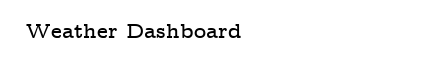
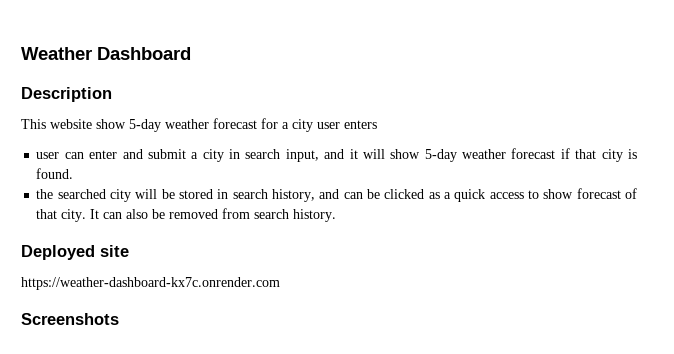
(242, 31) none -> [21,87,112,102] [21,118,377,132] [36,148,637,162] [36,168,74,179] [36,188,638,202] [36,208,337,222] [21,245,129,260] [21,277,280,290] [21,313,119,325] // Description // This website show 5-day weather forecast for a city user enters // user can enter and submit a city in search input, and it will show 5-day weather forecast if that city is found. // the searched city will be stored in search history, and can be clicked as a quick access to show forecast of that city. It can also be removed from search history. // Deployed site // https://weather-dashboard-kx7c.onrender.com // Screenshots

